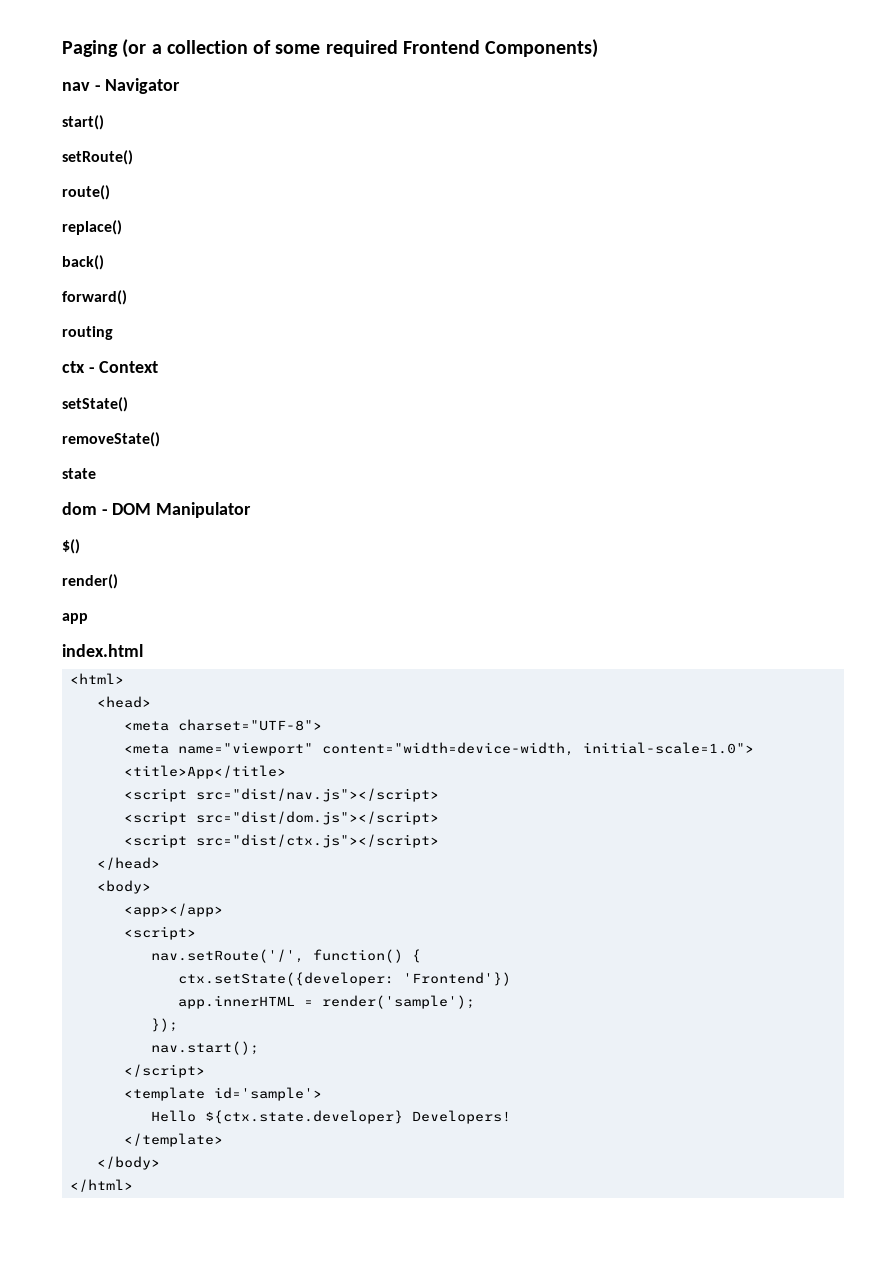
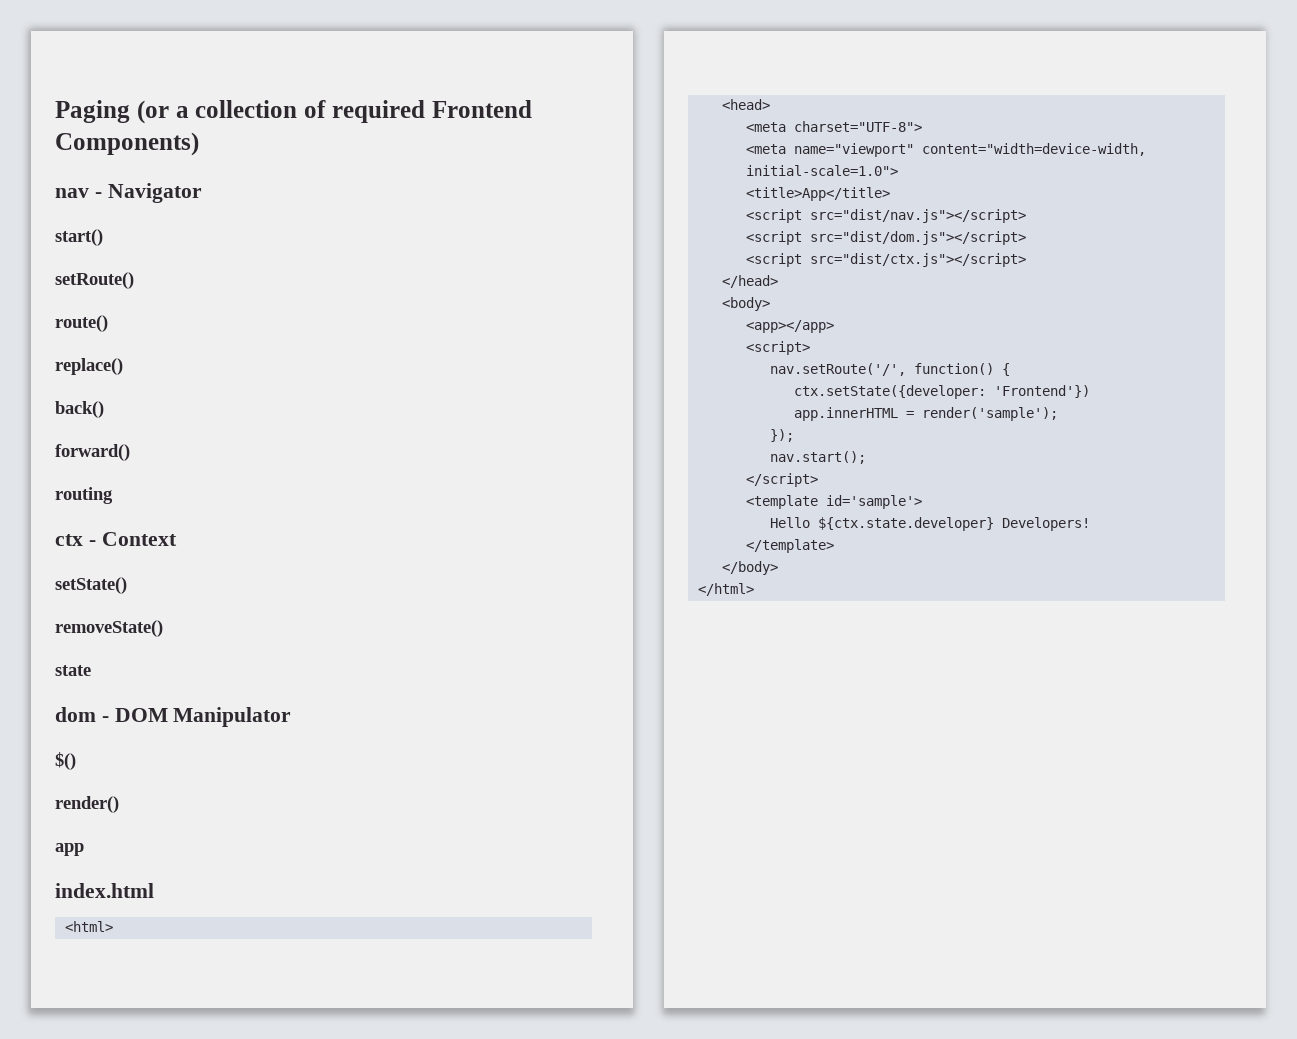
[275,44,321,54] some -> (326, 109) none

